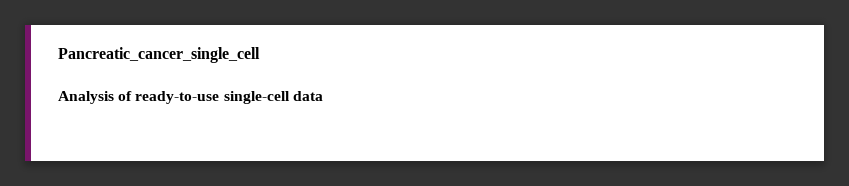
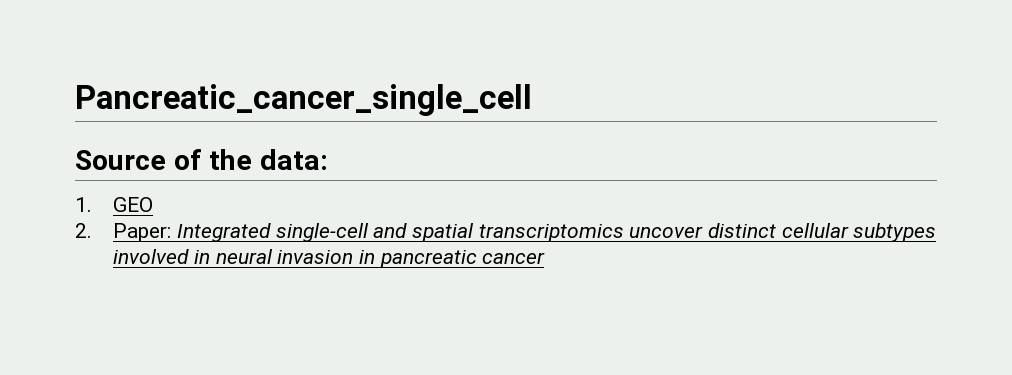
[58,91,323,104] Analysis of ready-to-use single-cell data -> [75,149,329,170] [75,197,154,212] [75,223,937,242] [113,249,546,268] Source of the data: // 1. GEO // 2. Paper: Integrated single-cell and spatial transcriptomics uncover distinct cellular subtypes involved in neural invasion in pancreatic cancer

